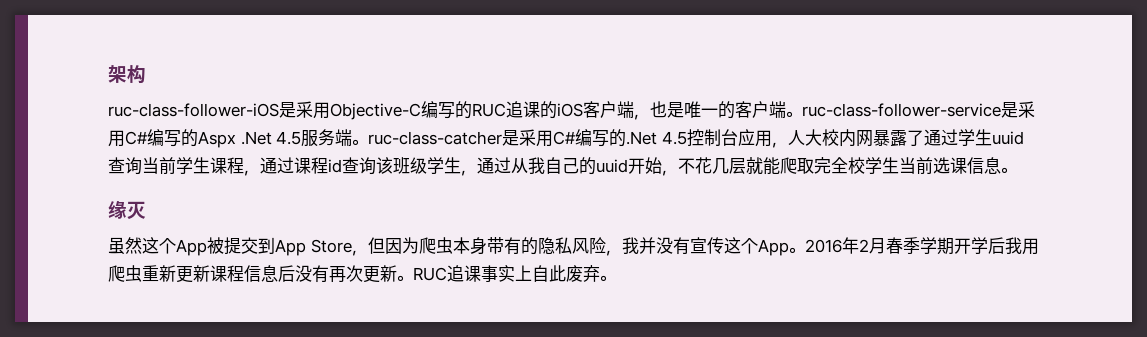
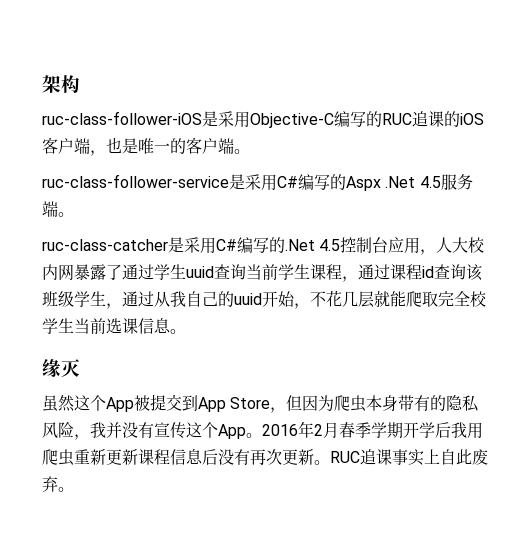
(802, 114) none -> (250, 151) //
(369, 142) none -> (74, 214) //

